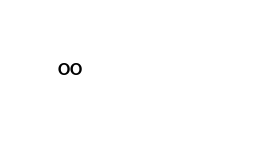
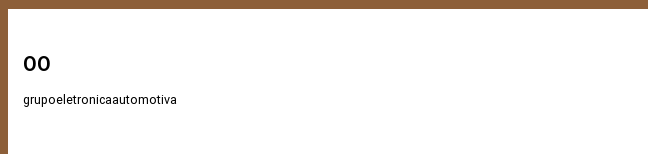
(82, 69) none -> [23,94,177,107] // grupoeletronicaautomotiva

